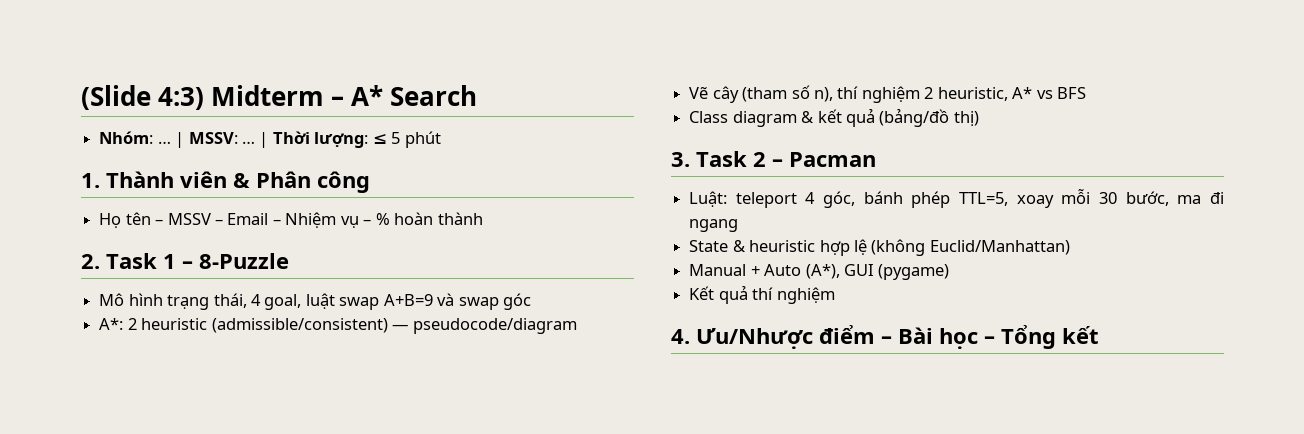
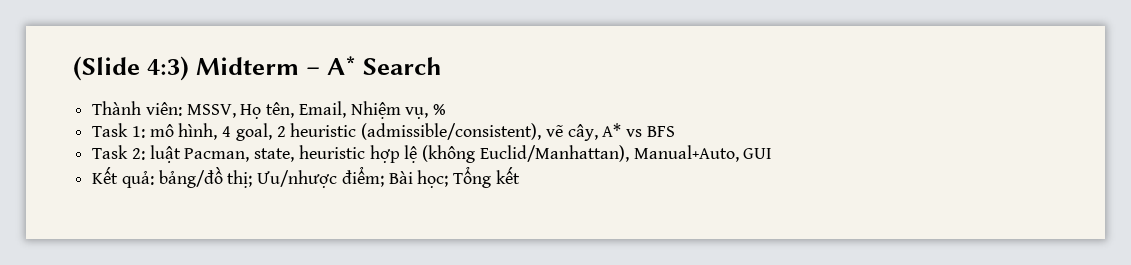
[99,131,441,148] [81,171,370,193] [99,212,483,228] [81,253,289,269] [99,293,532,310] [99,318,578,334] [689,85,1087,103] [689,108,979,127] [671,151,876,167] [689,189,1225,208] [689,219,739,232] [689,239,1070,256] [689,264,840,279] Nhóm: … | MSSV: … | Thời lượng: ≤ 5 phút // 1. Thành viên & Phân công // Họ tên – MSSV – Email – Nhiệm vụ – % hoàn thành // 2. Task 1 – 8‑Puzzle // Mô hình trạng thái, 4 goal, luật swap A+B=9 và swap góc // A*: 2 heuristic (admissible/consistent) — pseudocode/diagram // Vẽ cây (tham số n), thí nghiệm 2 heuristic, A* vs BFS // Class diagram & kết quả (bảng/đồ thị) // 3. Task 2 – Pacman // Luật: teleport 4 góc, bánh phép TTL=5, xoay mỗi 30 bước, ma đi ngang // State & heuristic hợp lệ (không Euclid/Manhattan) // Manual + Auto (A*), -> [92,101,447,119] [92,123,675,141] [92,145,739,163] Thành viên: MSSV, Họ tên, Email, Nhiệm vụ, % // Task 1: mô hình, 4 goal, 2 heuristic (admissible/consistent), vẽ cây, A* vs BFS // Task 2: luật Pacman, state, heuristic hợp lệ (không Euclid/Manhattan), Manual+Auto,
[878,264,950,280] (pygame) -> (773, 153) none
[718,285,835,304] [671,325,995,349] quả thí nghiệm // 4. Ưu/Nhược điểm – Bài học – -> [121,166,449,188] quả: bảng/đồ thị; Ưu/nhược điểm; Bài học;

